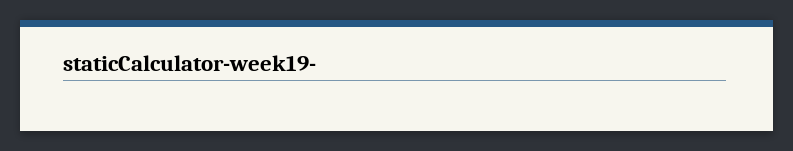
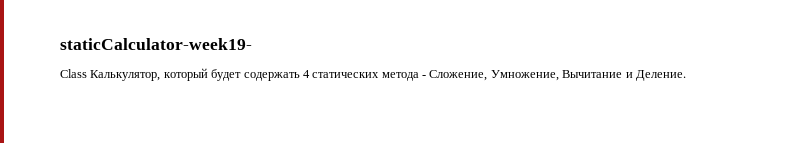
(316, 63) none -> [60,68,686,81] // Сlass Калькулятор, который будет содержать 4 статических метода - Сложение, Умножение, Вычитание и Деление.

